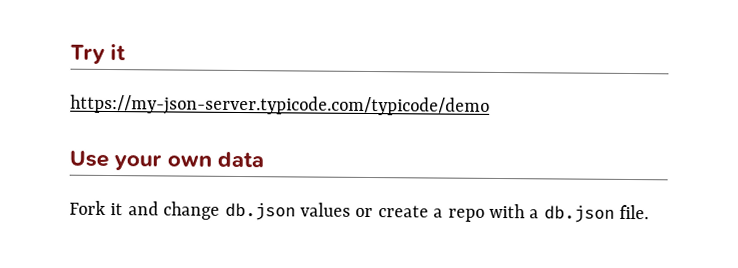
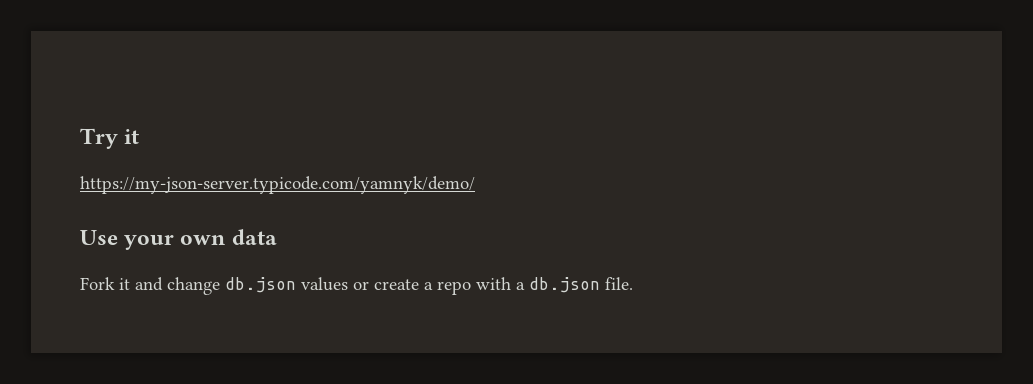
[70,94,490,117] https://my-json-server.typicode.com/typicode/demo -> [80,176,475,194] https://my-json-server.typicode.com/yamnyk/demo/

